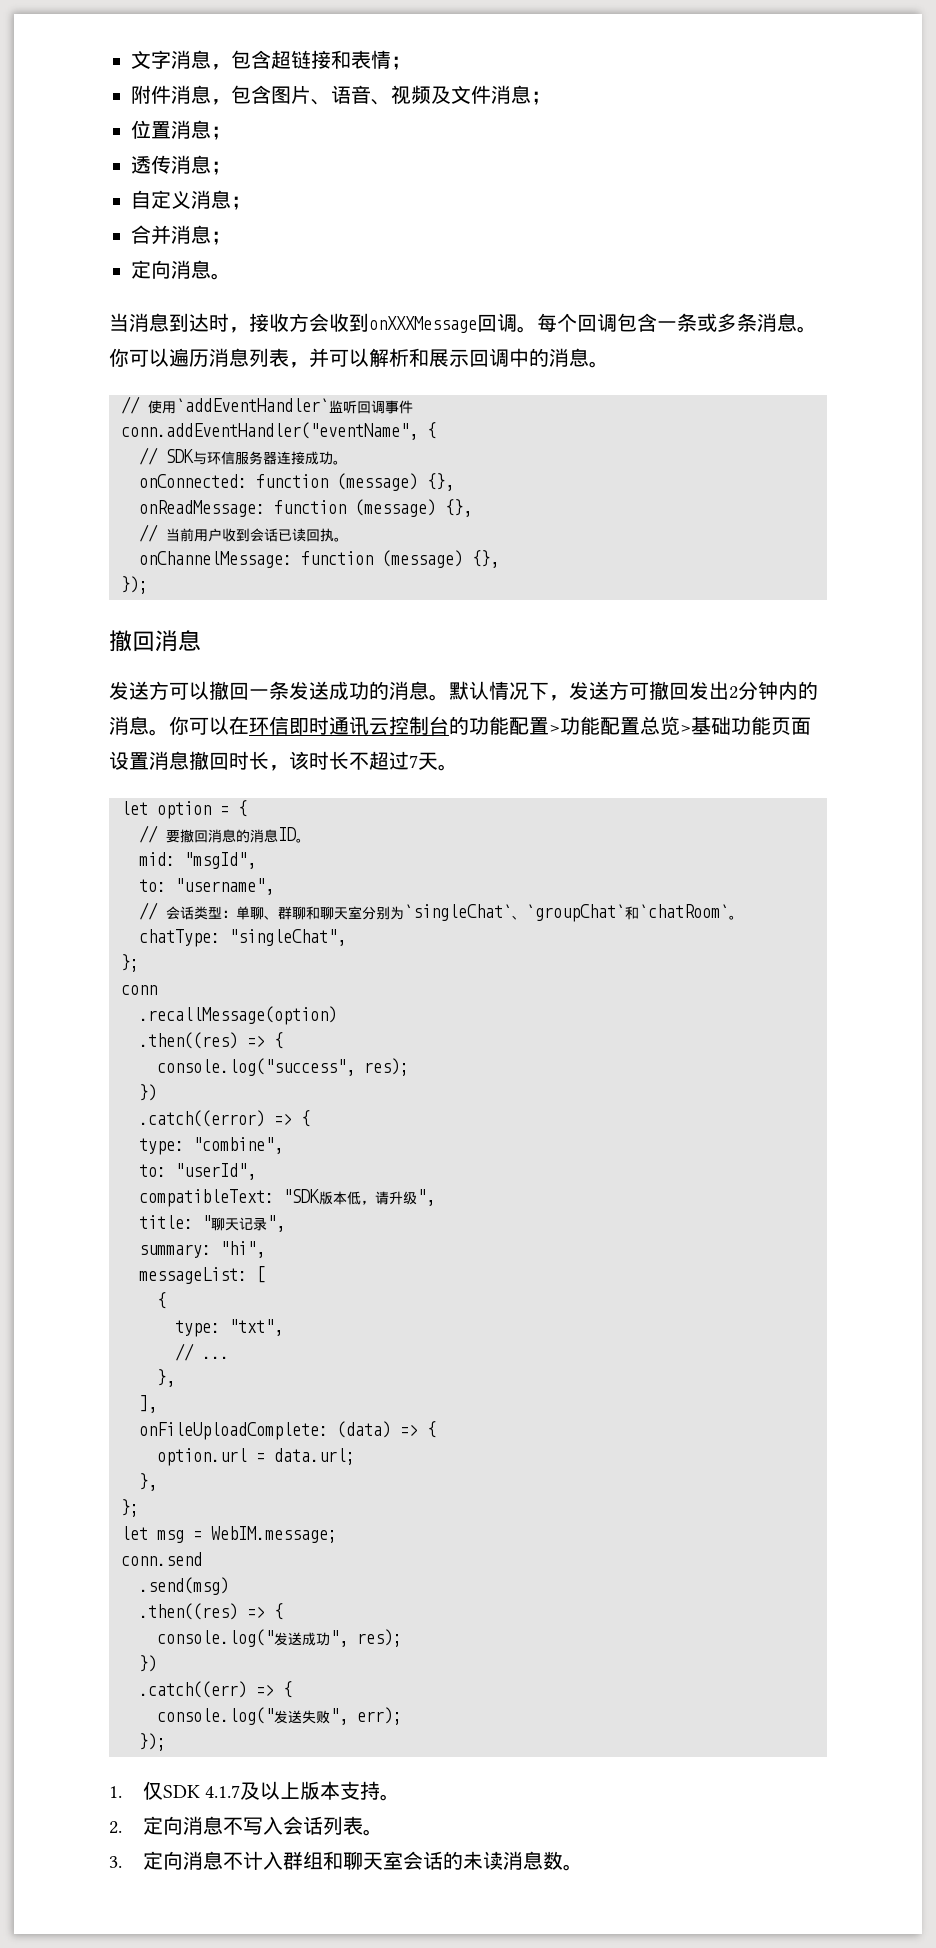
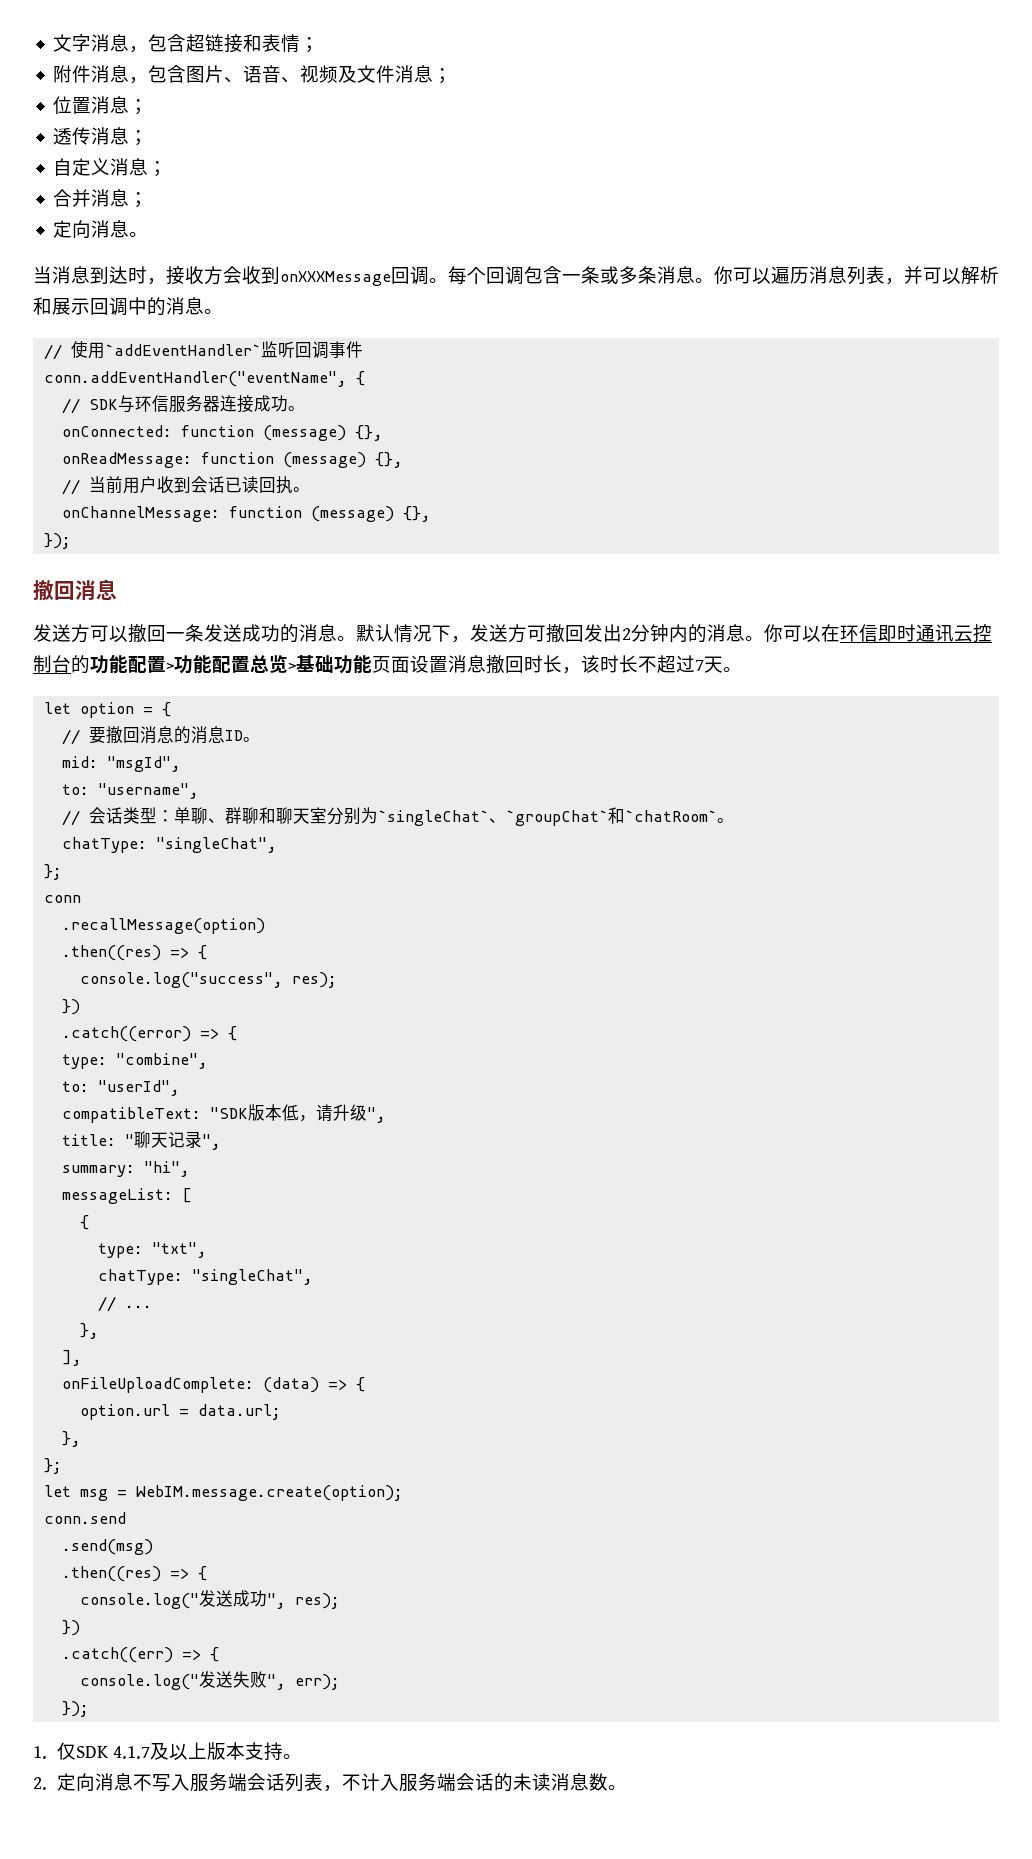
(283, 1327) none -> [98,1269,314,1285] // chatType: "singleChat",
[211,1526,337,1543] WebIM.message; -> [136,1485,404,1501] WebIM.message.create(option);
(283, 1825) none -> [190,1773,248,1792] 服务端
[362,1829,383,1836] [109,1851,403,1870] 。 // 3.定向消息不计入群组和聊天室 -> [323,1773,457,1792] ，不计入服务端

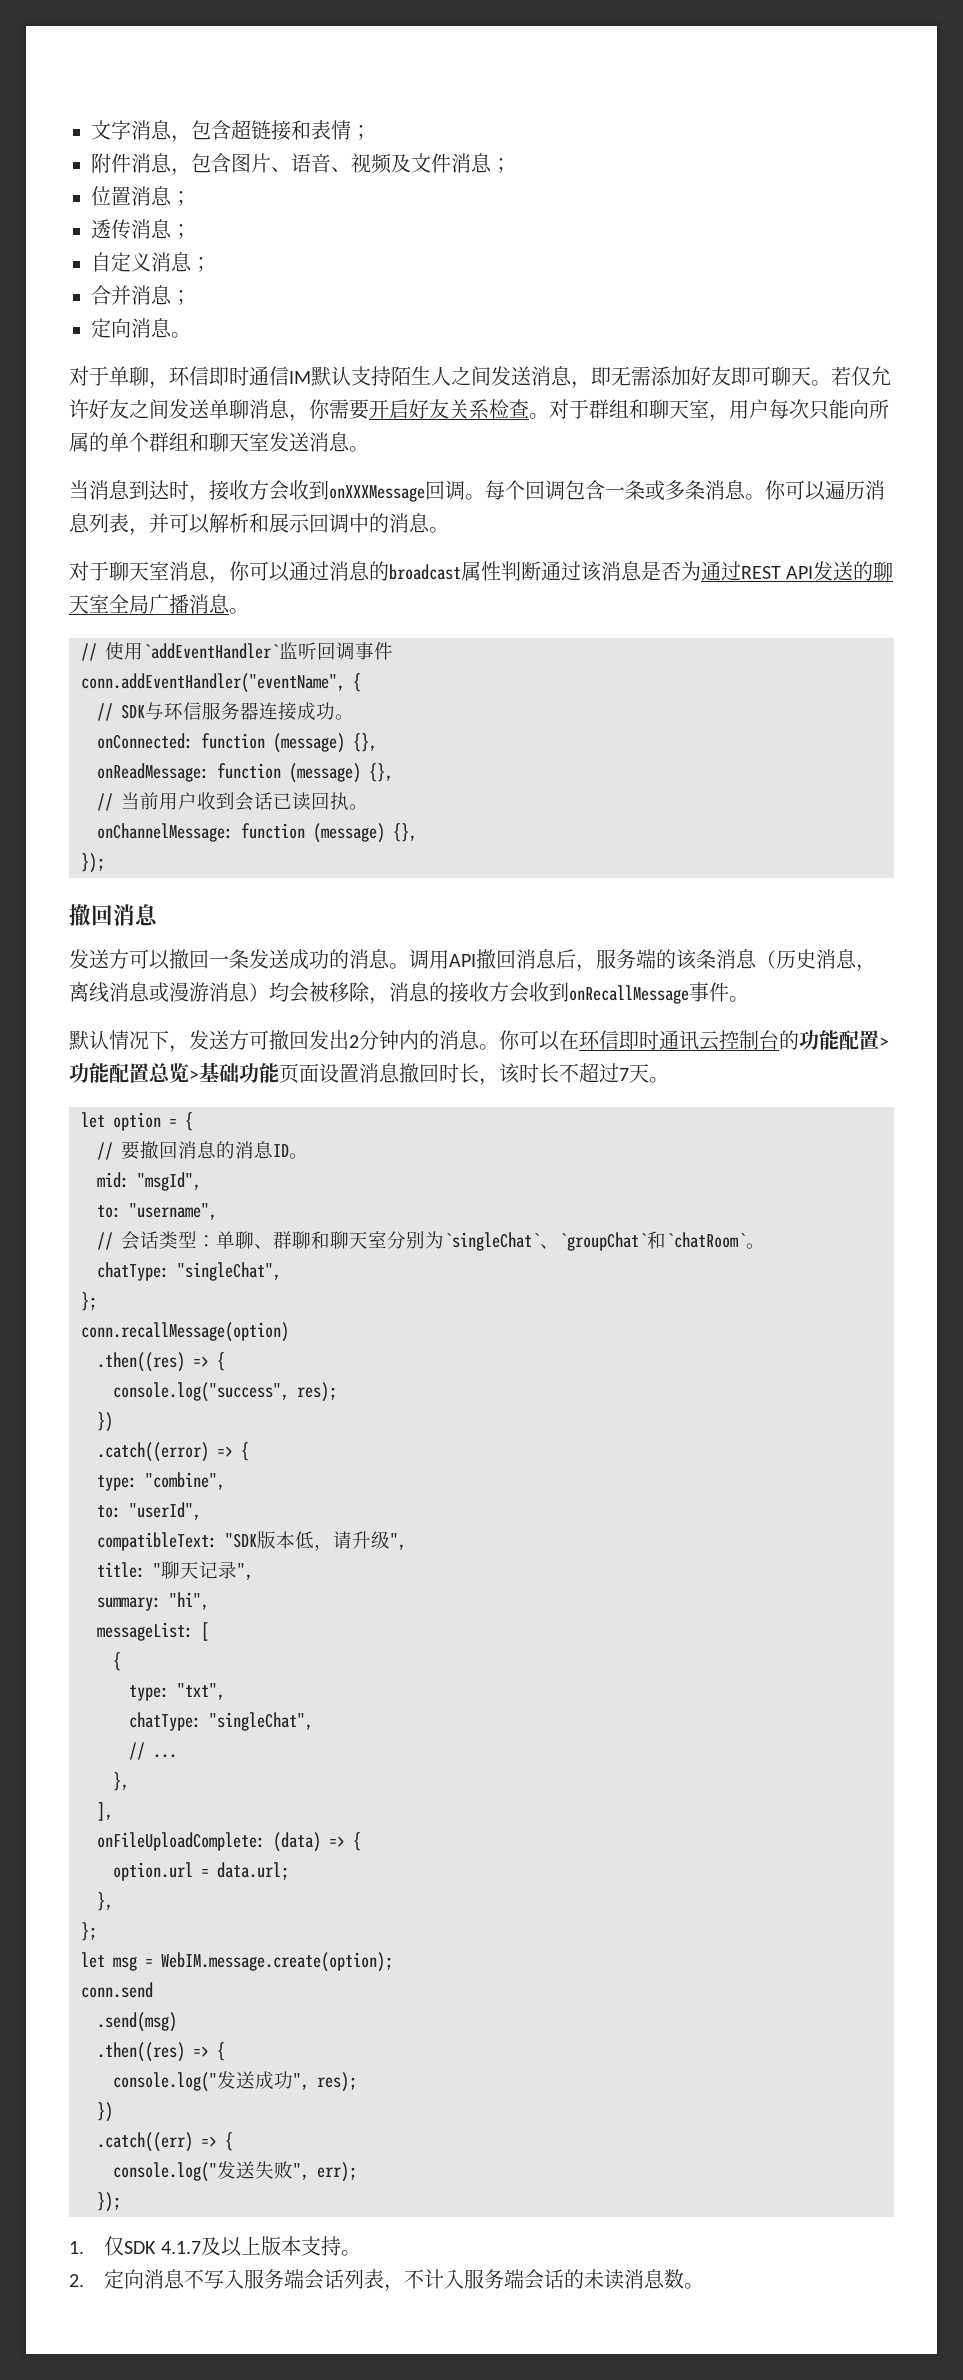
(149, 234) none -> [69,366,891,389] [69,399,889,422] [69,432,369,452] // 对于单聊，环信即时通信IM默认支持陌生人之间发送消息，即无需添加好友即可聊天。若仅允许好友之间发送单聊消息，你需要开启好友关系检查。对于群组和聊天室，用户每次只能向所属的单个群组和聊天室发送消息。
(223, 311) none -> [69,561,894,584] [69,594,249,614] // 对于聊天室消息，你可以通过消息的broadcast属性判断通过该消息是否为通过REST API发送的聊天室全局广播消息。
(356, 638) none -> [409,949,876,972] [69,982,749,1005] 调用API撤回消息后，服务端的该条消息（历史消息，离线消息或漫游消息）均会被移除，消息的接收方会收到onRecallMessage事件。 //
[44,895,82,903] [62,918,266,934] conn // .recallMessage(option) -> [81,1322,289,1342] conn.recallMessage(option)

